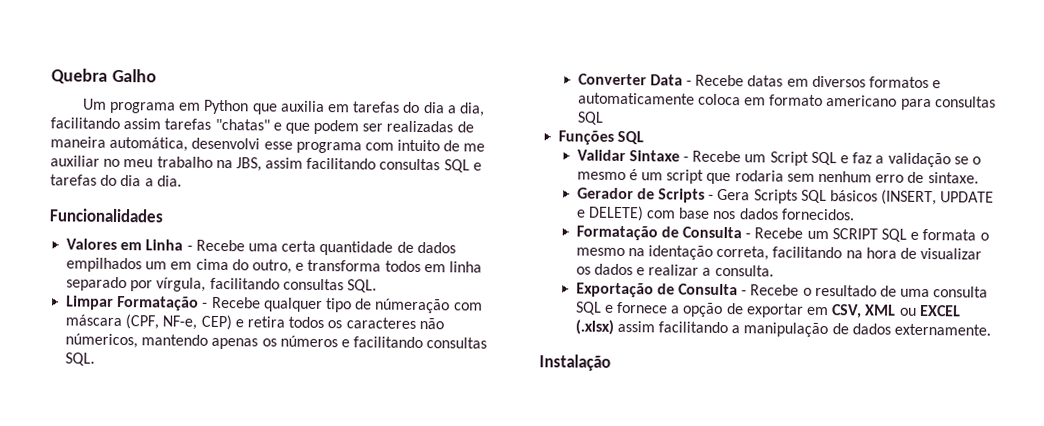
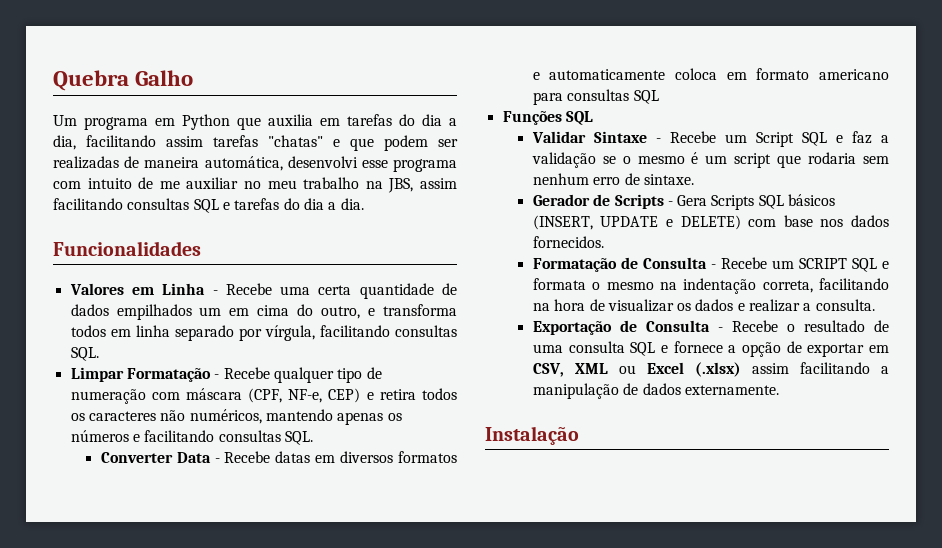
[375,298,451,314] númeração -> [70,389,146,404] numeração
[65,333,139,349] númericos, -> [189,409,262,424] numéricos,
[648,245,714,260] identação -> [683,278,757,294] indentação
[918,304,961,317] EXCEL -> [646,362,684,374] Excel

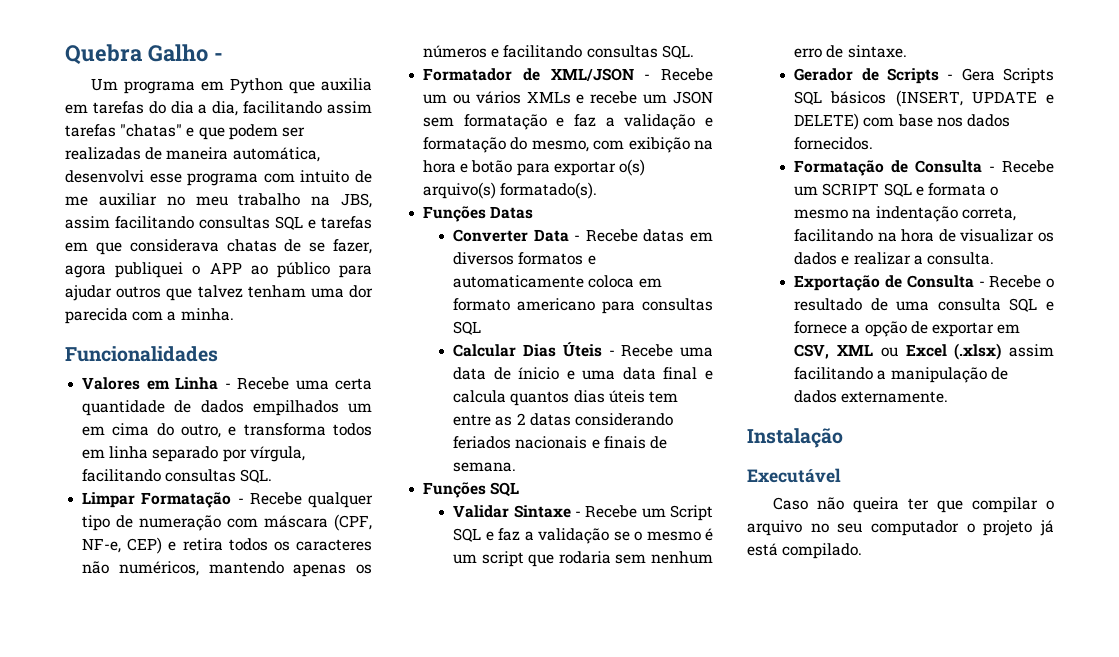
(194, 78) none -> [213,53,223,61] -
[283,198,364,210] do dia a dia. -> [65,239,372,255] [65,262,372,278] [65,285,373,301] [65,308,234,324] em que considerava chatas de se fazer, agora publiquei o APP ao público para ajudar outros que talvez tenham uma dor parecida com a minha.
(313, 438) none -> [423,68,713,81] [423,91,713,104] [423,114,713,130] [423,137,713,153] [423,159,645,176] [423,182,598,199] [423,206,534,222] // Formatador de XML/JSON - Recebe um ou vários XMLs e recebe um JSON sem formatação e faz a validação e formatação do mesmo, com exibição na hora e botão para exportar o(s) arquivo(s) formatado(s). // Funções Datas
(659, 97) none -> [453,342,713,357] [453,367,713,380] [453,390,678,406] [453,413,673,426] [453,436,667,449] [453,462,517,472] // Calcular Dias Úteis - Recebe uma data de ínicio e uma data final e calcula quantos dias úteis tem entre as 2 datas considerando feriados nacionais e finais de semana.
(579, 435) none -> [747,468,841,483] [773,497,1054,513] [747,520,1054,536] [747,543,863,559] // Executável // Caso não queira ter que compilar o arquivo no seu computador o projeto já está compilado.

